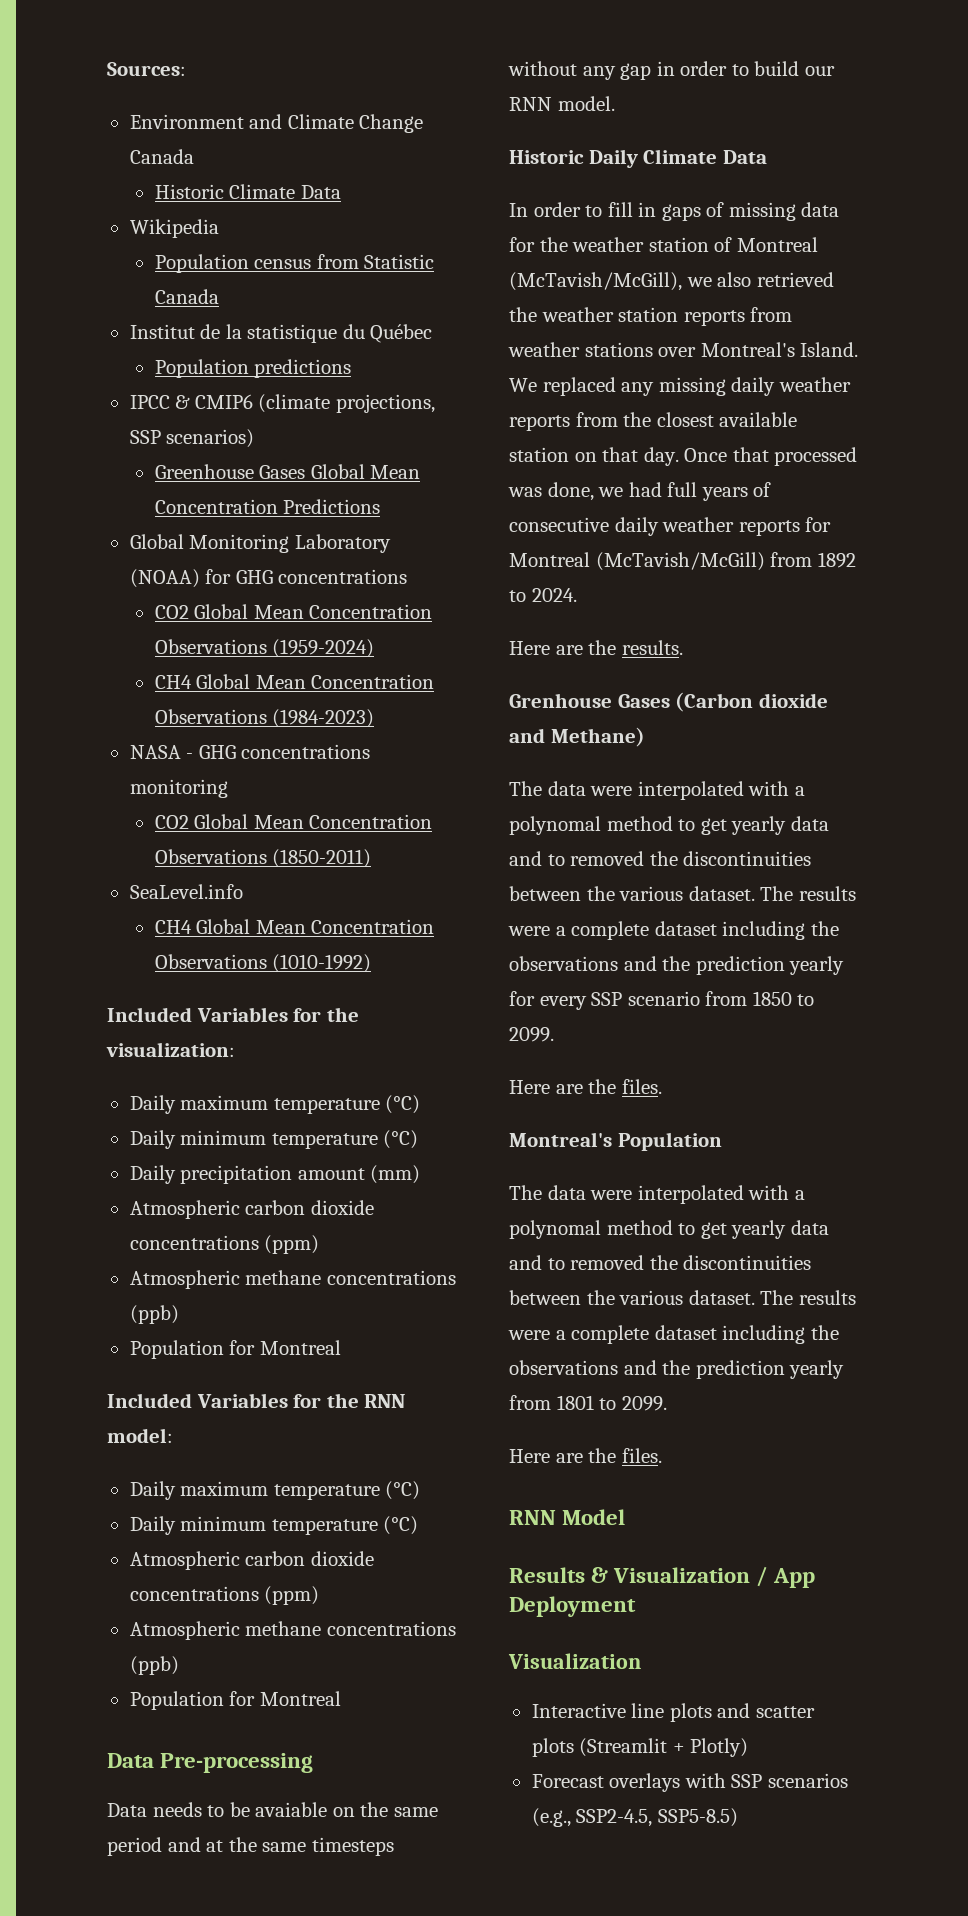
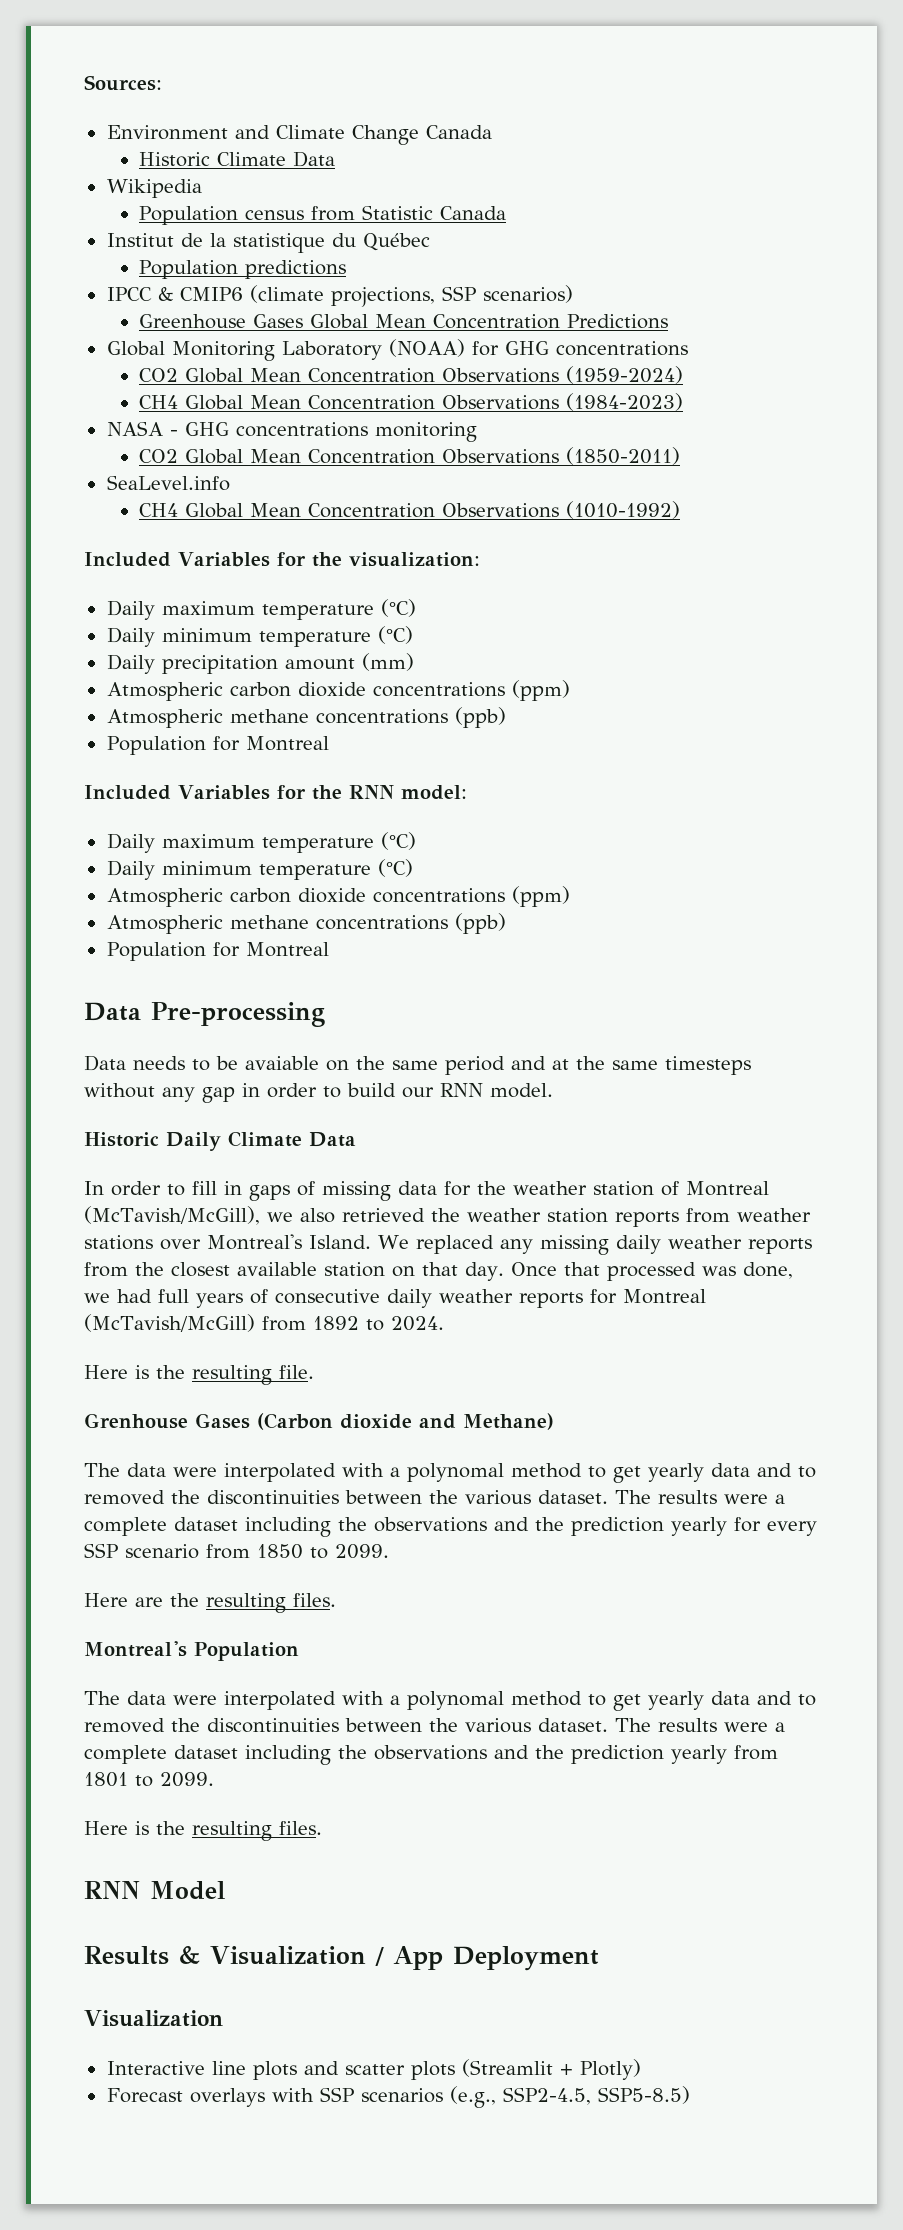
[555,640,683,655] are the results. -> [135,1365,314,1385] is the resulting file.
(617, 1086) none -> [206,1593,286,1613] resulting
[555,1448,617,1463] are the -> [135,1821,272,1841] is the resulting

